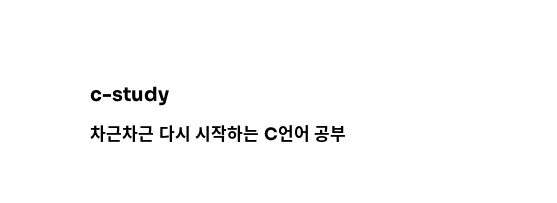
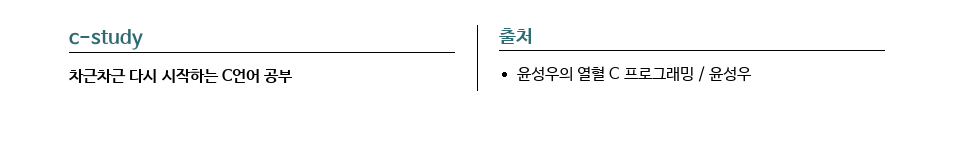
(347, 134) none -> [499,28,533,44] [516,66,752,82] // 출처 // 윤성우의 열혈 C 프로그래밍 / 윤성우

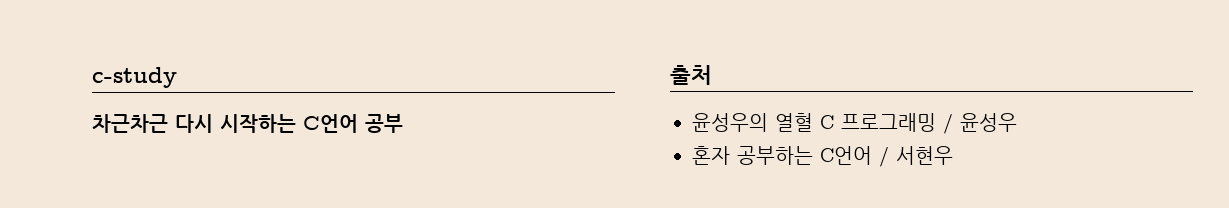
(752, 74) none -> [692,146,953,167] // 혼자 공부하는 C언어 / 서현우

